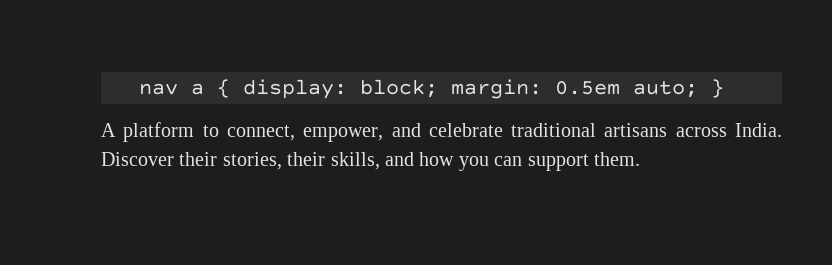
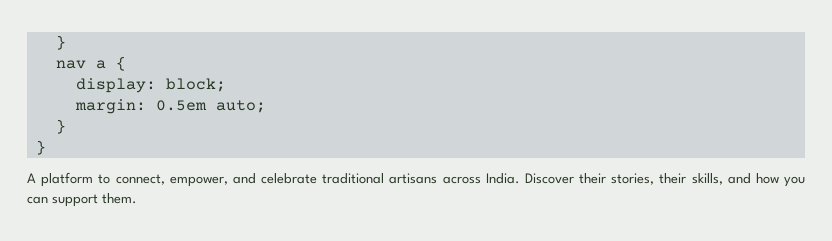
(139, 89) none -> [55,35,66,50] } //
(230, 88) none -> (126, 63) //
(438, 88) none -> (226, 85) //
(698, 89) none -> [55,119,66,134] // } //

